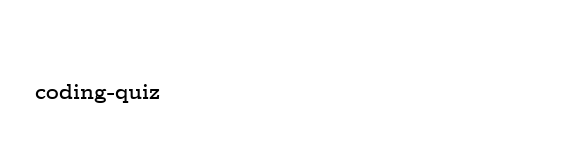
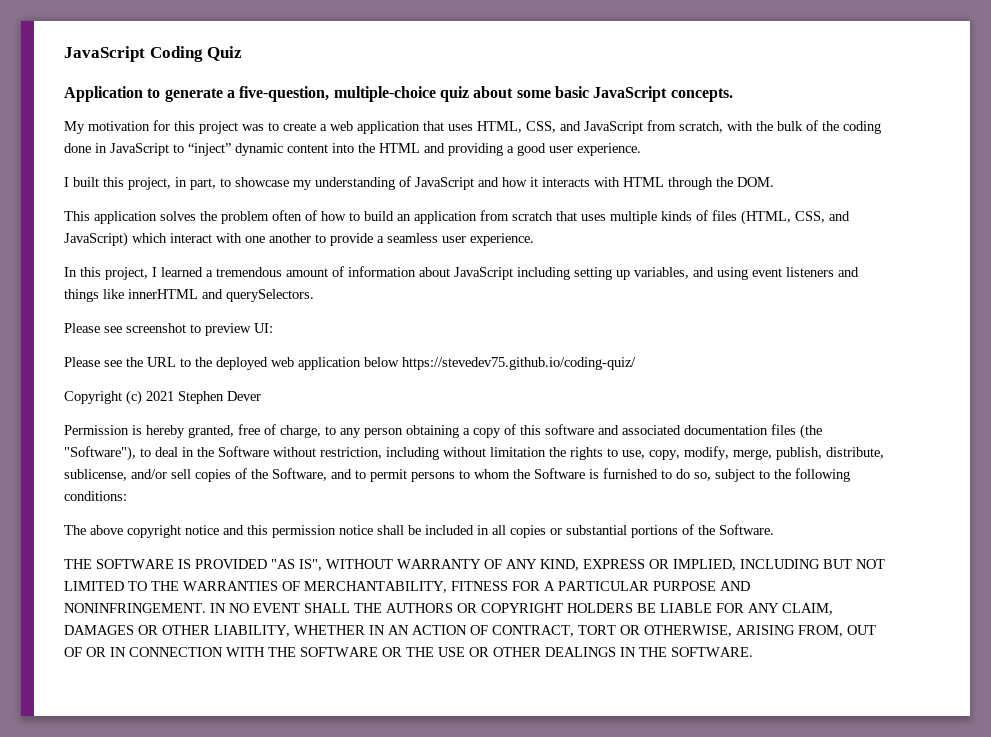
[35,84,160,103] coding-quiz -> [64,46,243,62] [64,86,733,102] [64,120,881,134] [64,143,641,156] [64,176,774,190] [64,210,850,225] [64,232,534,247] [64,266,859,280] [64,289,314,302] [64,323,273,336] [64,357,636,370] [64,390,261,405] [64,424,822,439] [64,446,884,461] [64,468,850,482] [64,491,127,501] [64,524,774,538] [64,559,885,571] [64,581,750,593] [64,603,833,615] [64,625,876,637] [64,647,753,657] JavaScript Coding Quiz // Application to generate a five-question, multiple-choice quiz about some basic JavaScript concepts. // My motivation for this project was to create a web application that uses HTML, CSS, and JavaScript from scratch, with the bulk of the coding done in JavaScript to “inject” dynamic content into the HTML and providing a good user experience. // I built this project, in part, to showcase my understanding of JavaScript and how it interacts with HTML through the DOM. // This application solves the problem often of how to build an application from scratch that uses multiple kinds of files (HTML, CSS, and JavaScript) which interact with one another to provide a seamless user experience. // In this project, I learned a tremendous amount of information about JavaScript including setting up variables, and using event listeners and things like innerHTML and querySelectors. // Please see screenshot to preview UI: // Please see the URL to the deployed web application below https://stevedev75.github.io/coding-quiz/ // Copyright (c) 2021 Stephen Dever // Permission is hereby granted, free of charge, to any person obtaining a copy of this software and associated documentation files (the "Software"), to deal in the Software without restriction, including without limitation the rights to use, copy, modify, merge, publish, distribute, sublicense, and/or sell copies of the Software, and to permit persons to whom the Software is furnished to do so, subject to the following conditions: // The above copyright notice and this permission notice shall be included in all copies or substantial portions of the Software. // THE SOFTWARE IS PROVIDED "AS IS", WITHOUT WARRANTY OF ANY KIND, EXPRESS OR IMPLIED, INCLUDING BUT NOT LIMITED TO THE WARRANTIES OF MERCHANTABILITY, FITNESS FOR A PARTICULAR PURPOSE AND NONINFRINGEMENT. IN NO EVENT SHALL THE AUTHORS OR COPYRIGHT HOLDERS BE LIABLE FOR ANY CLAIM, DAMAGES OR OTHER LIABILITY, WHETHER IN AN ACTION OF CONTRACT, TORT OR OTHERWISE, ARISING FROM, OUT OF OR IN CONNECTION WITH THE SOFTWARE OR THE USE OR OTHER DEALINGS IN THE SOFTWARE.

